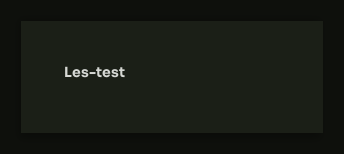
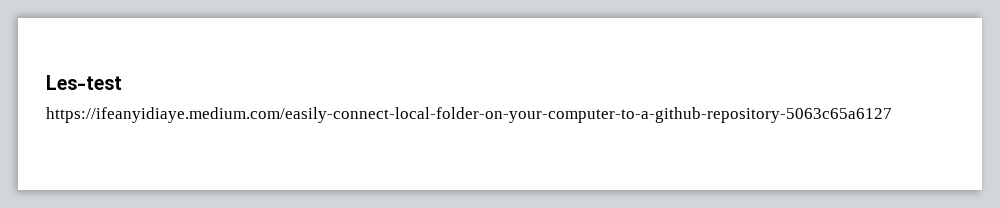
(125, 72) none -> [46,107,892,123] // https://ifeanyidiaye.medium.com/easily-connect-local-folder-on-your-computer-to-a-github-repository-5063c65a6127

